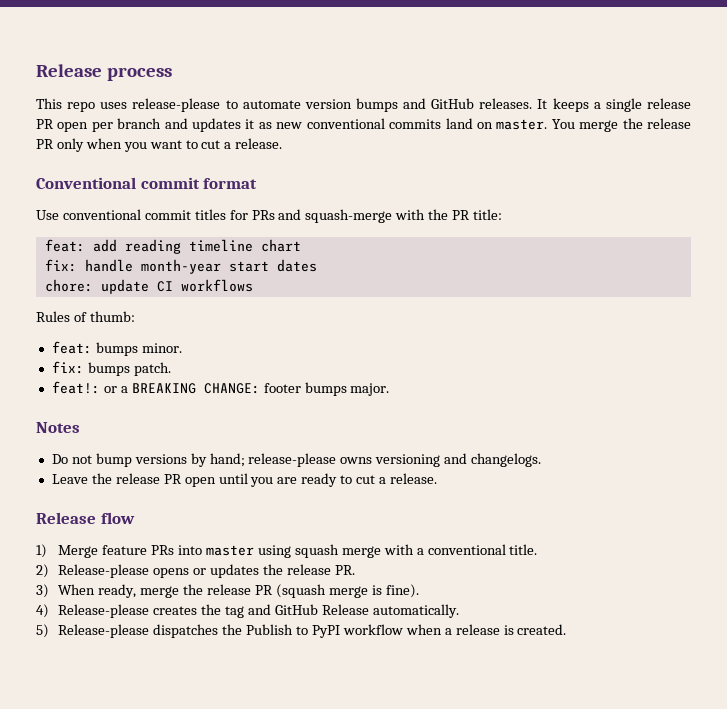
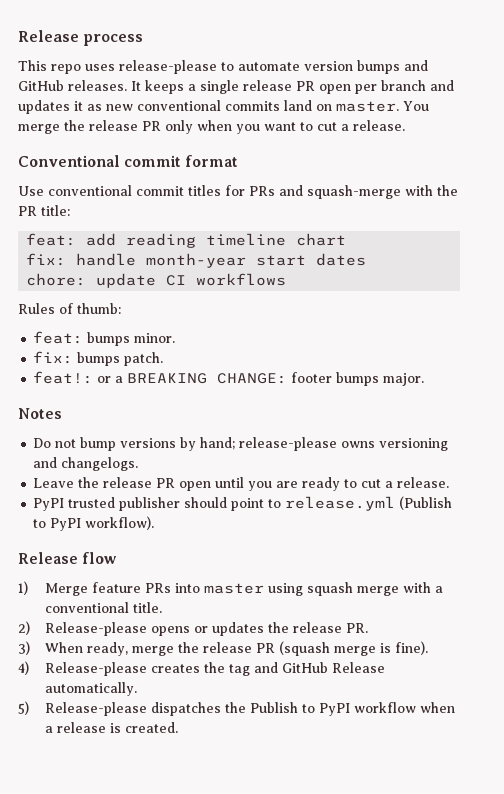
(437, 478) none -> [33,496,453,511] [33,516,155,531] // PyPI trusted publisher should point to release.yml (Publish to PyPI workflow).

